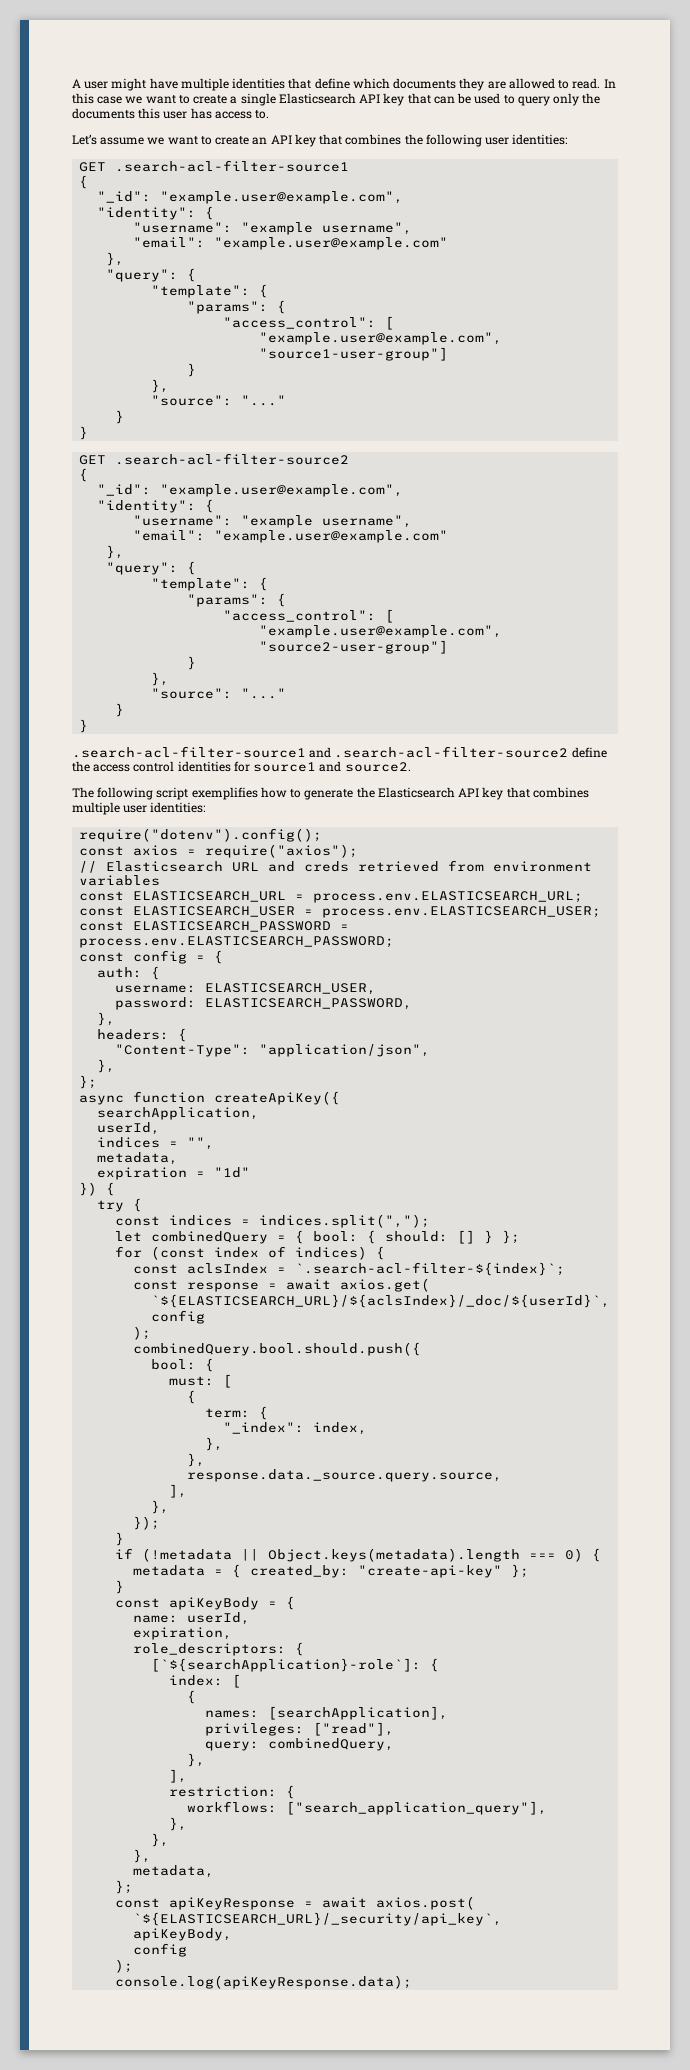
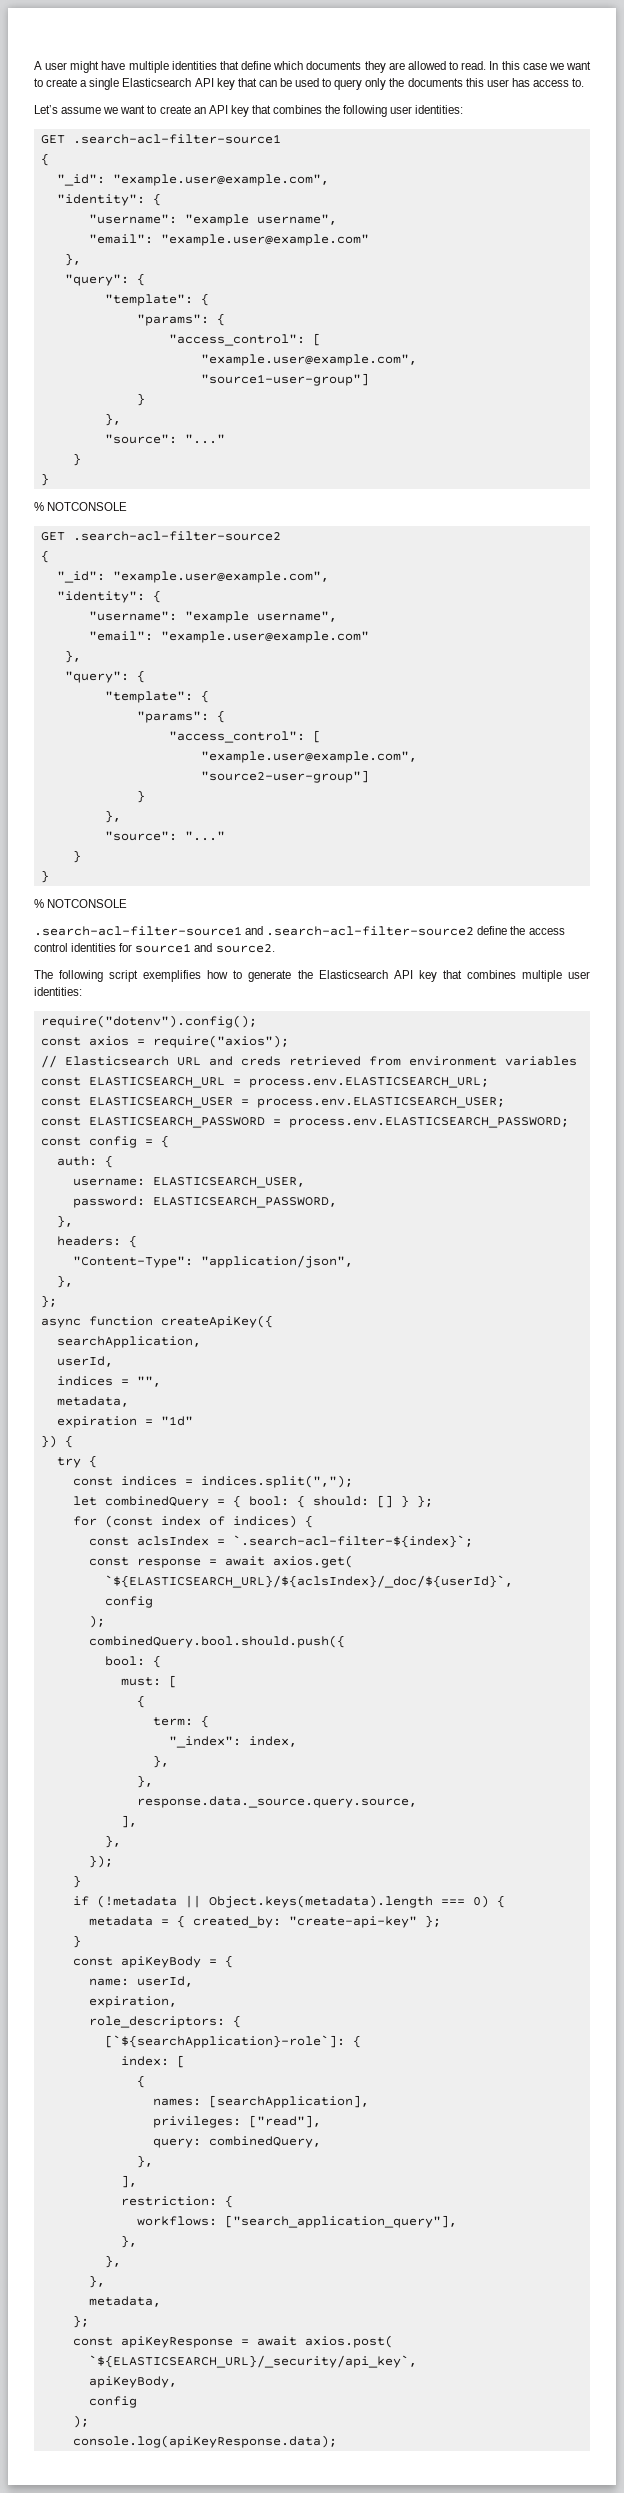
(89, 433) none -> [34,502,128,511] // % NOTCONSOLE
(89, 726) none -> [34,899,128,908] // % NOTCONSOLE

